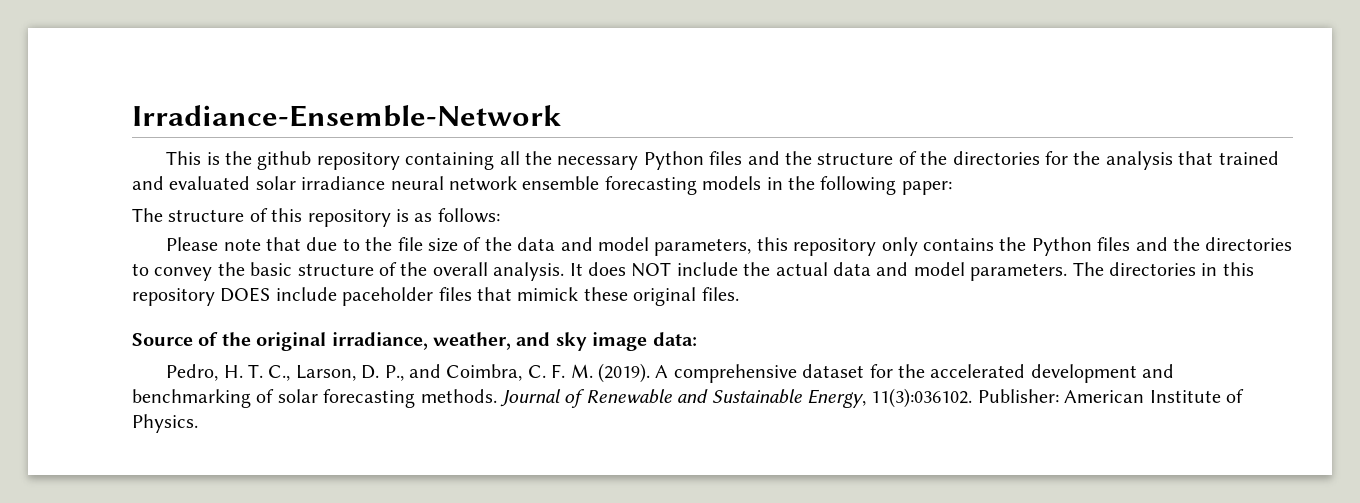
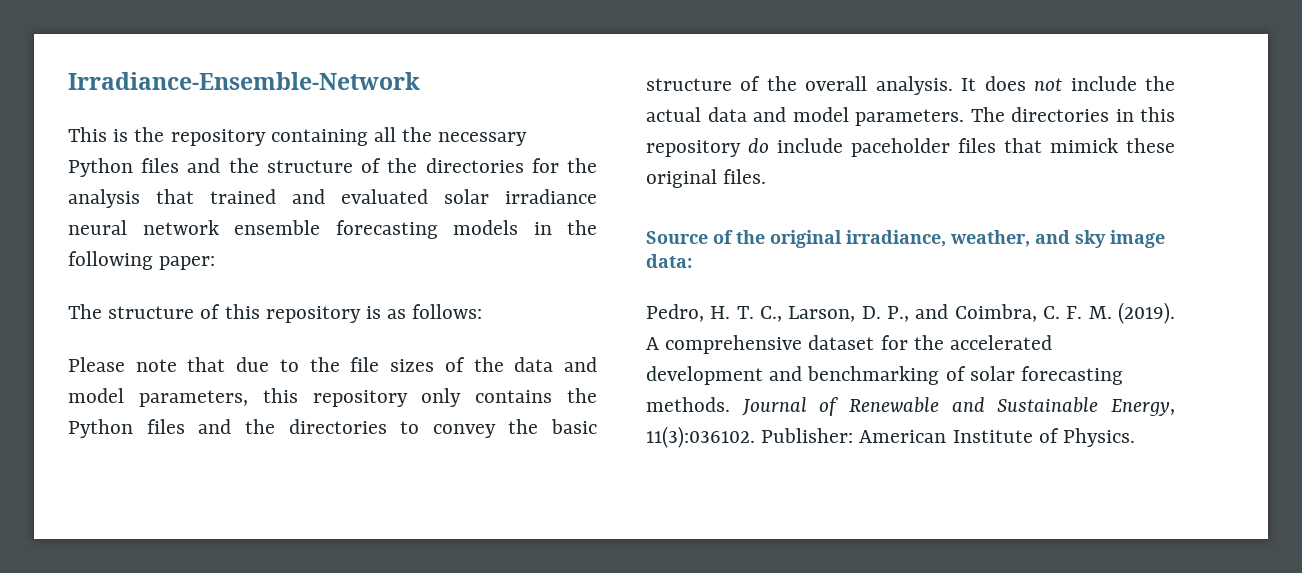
[257,151,312,170] github -> (165, 134) none
[428,238,459,252] size -> [390,359,435,372] sizes
[631,262,672,277] NOT -> [1034,78,1063,91] not
[220,287,271,302] DOES -> [748,138,769,153] do

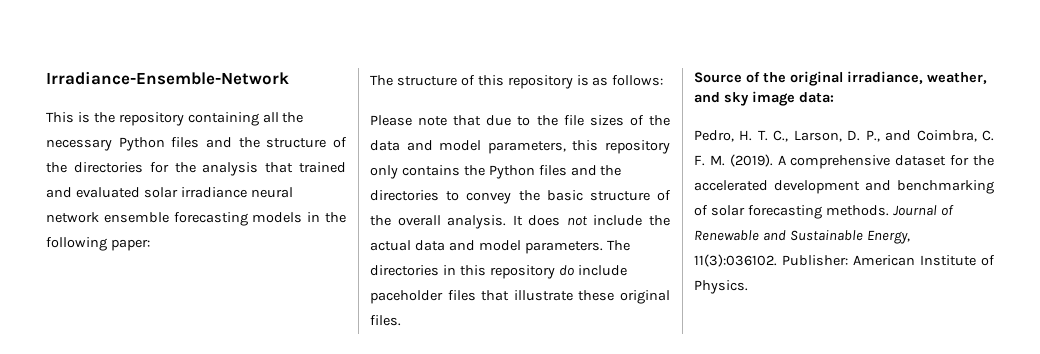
[1050,138,1118,153] mimick -> [513,290,573,301] illustrate

